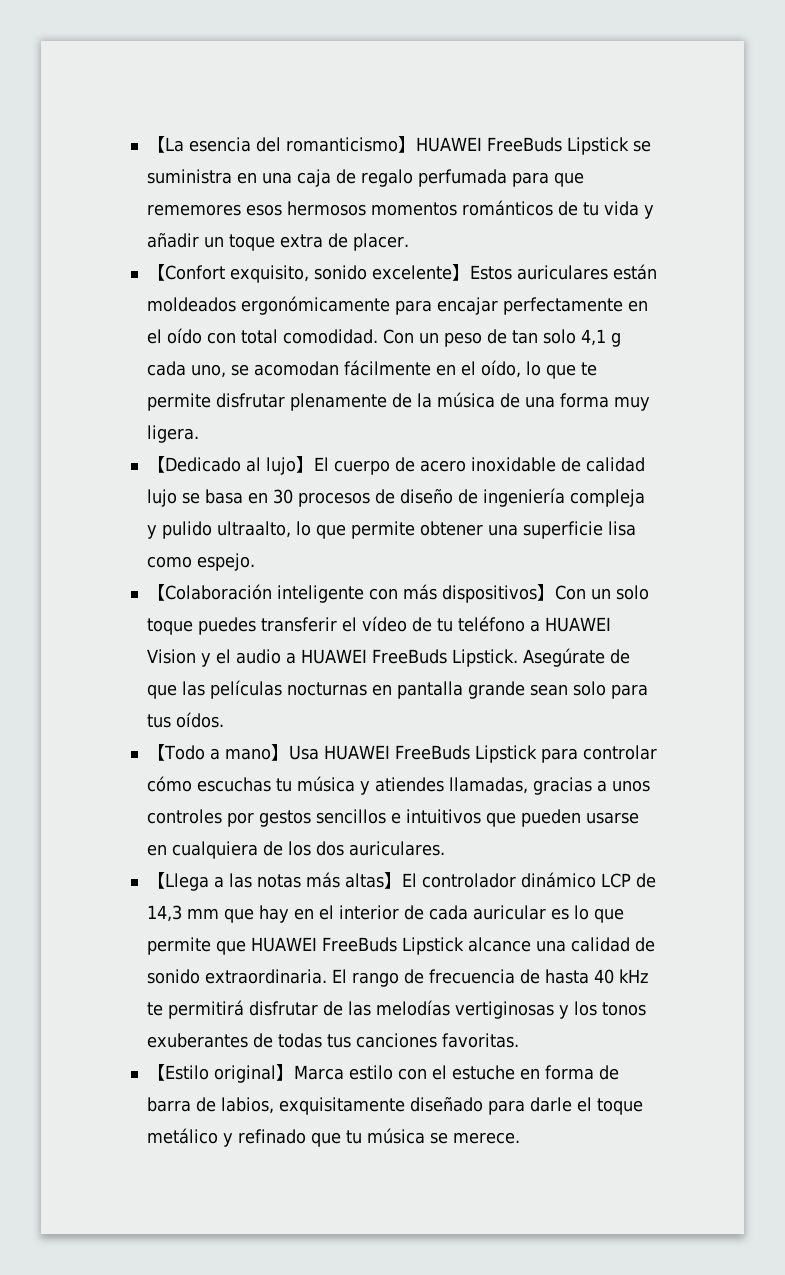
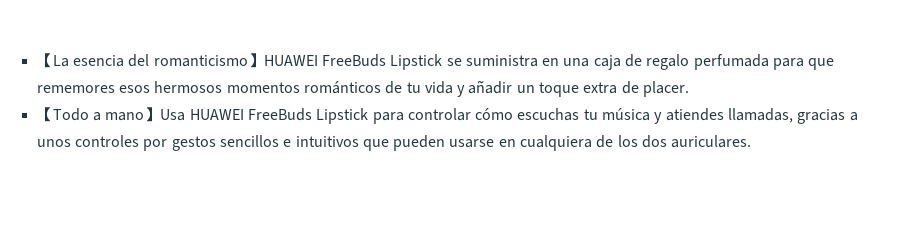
[146,264,657,283] [146,296,648,315] [146,328,621,347] [146,360,597,379] [146,392,650,411] [146,425,199,443] [146,456,645,475] [146,488,645,507] [146,521,636,539] [146,553,255,571] [146,584,649,603] [146,616,611,635] [146,648,630,667] [146,680,648,699] [146,712,224,728] // 【Confort exquisito, sonido excelente】Estos auriculares están moldeados ergonómicamente para encajar perfectamente en el oído con total comodidad. Con un peso de tan solo 4,1 g cada uno, se acomodan fácilmente en el oído, lo que te permite disfrutar plenamente de la música de una forma muy ligera. // 【Dedicado al lujo】El cuerpo de acero inoxidable de calidad lujo se basa en 30 procesos de diseño de ingeniería compleja y pulido ultraalto, lo que permite obtener una superficie lisa como espejo. // 【Colaboración inteligente con más dispositivos】Con un solo toque puedes transferir el vídeo de tu teléfono a HUAWEI Vision y el audio a HUAWEI FreeBuds Lipstick. Asegúrate de que las películas nocturnas en pantalla grande sean solo para tus oídos. -> (690, 89) none
[146,872,656,891] [146,905,624,923] [146,937,655,955] [146,969,649,987] [146,1000,646,1019] [146,1033,519,1048] [146,1064,619,1083] [146,1097,643,1115] [146,1128,520,1147] // 【Llega a las notas más altas】El controlador dinámico LCP de 14,3 mm que hay en el interior de cada auricular es lo que permite que HUAWEI FreeBuds Lipstick alcance una calidad de sonido extraordinaria. El rango de frecuencia de hasta 40 kHz te permitirá disfrutar de las melodías vertiginosas y los tonos exuberantes de todas tus canciones favoritas. // 【Estilo original】Marca estilo con el estuche en forma de barra de labios, exquisitamente diseñado para darle el toque metálico y refinado que tu música se merece. -> (752, 141) none

